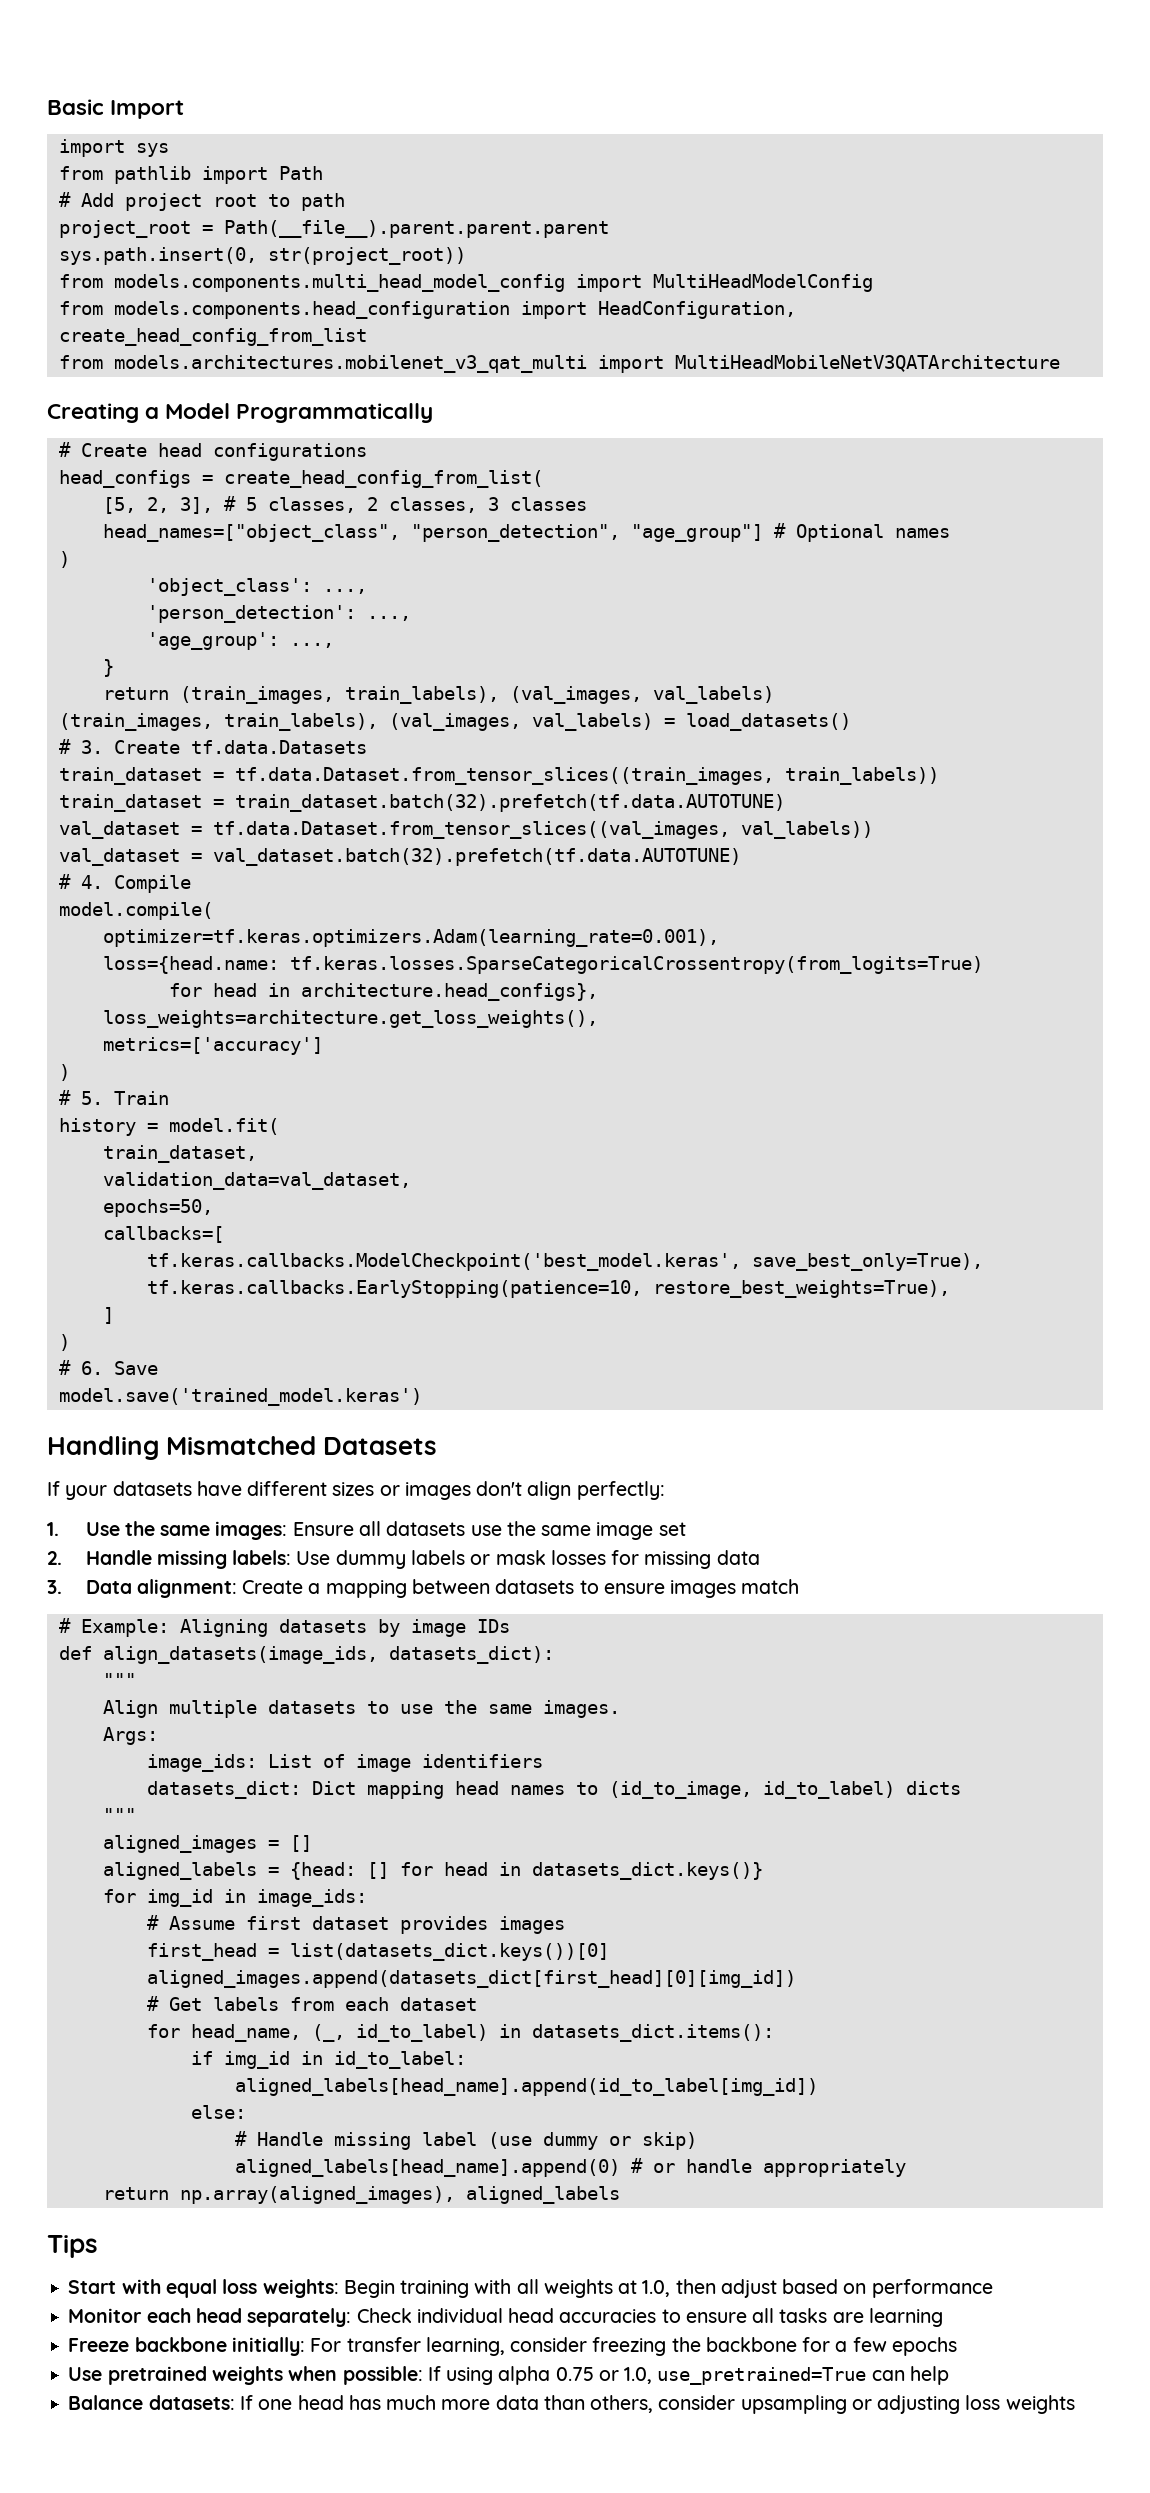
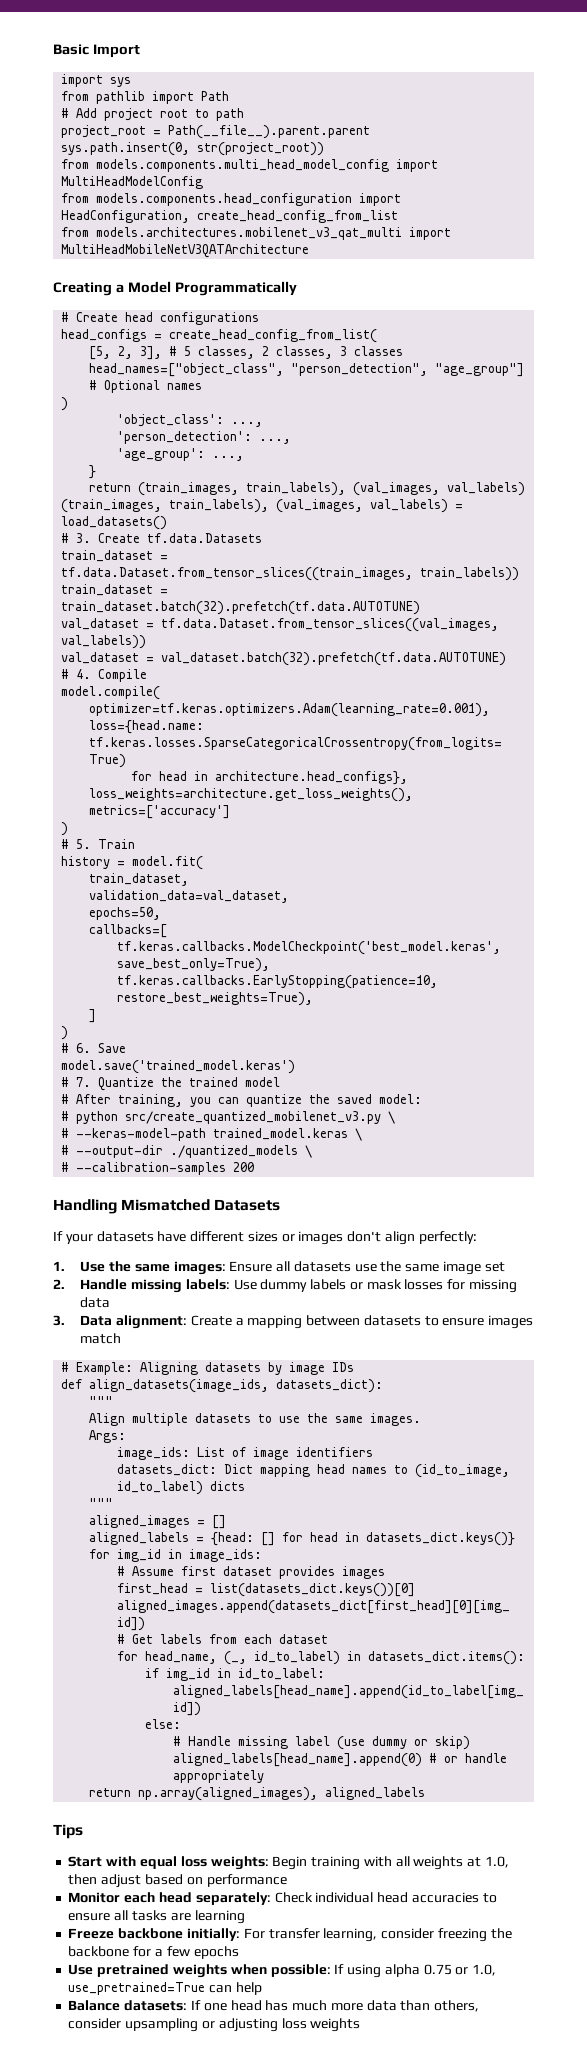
[223,220,609,238] Path(__file__).parent.parent.parent -> [168,125,371,139] Path(__file__).parent.parent
(422, 1397) none -> [61,1077,281,1091] [61,1094,423,1107] [61,1111,396,1124] [61,1128,363,1141] [61,1145,313,1158] [61,1162,255,1175] // # 7. Quantize the trained model // # After training, you can quantize the saved model: // # python src/create_quantized_mobilenet_v3.py \ // # --keras-model-path trained_model.keras \ // # --output-dir ./quantized_models \ // # --calibration-samples 200

